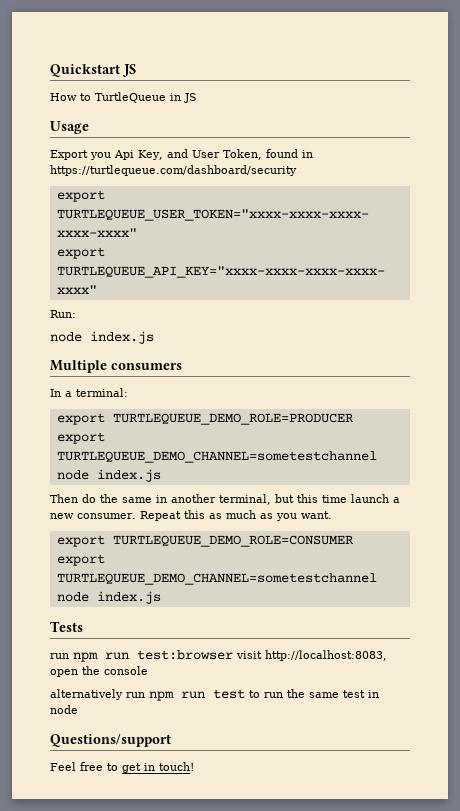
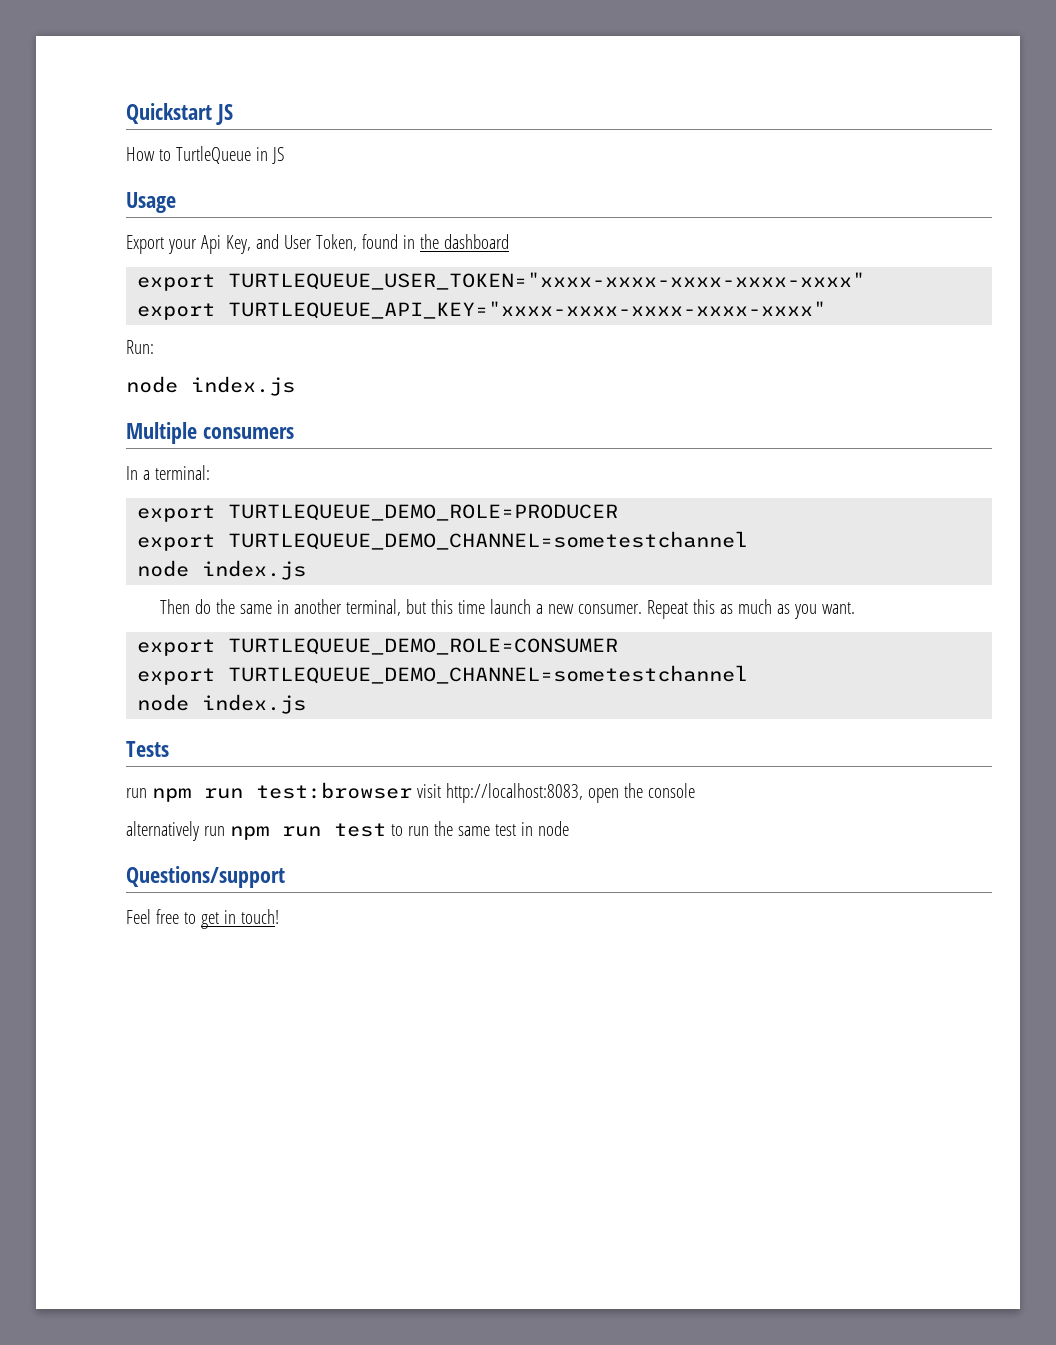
[90,152,111,160] you -> [167,239,197,254] your
[50,165,297,176] https://turtlequeue.com/dashboard/security -> [419,234,509,249] the dashboard

